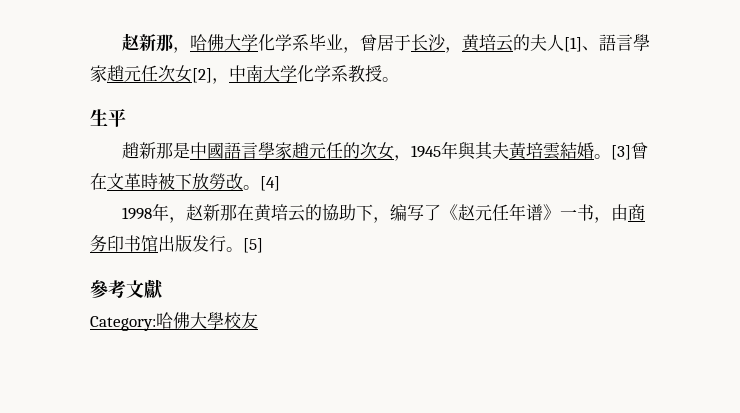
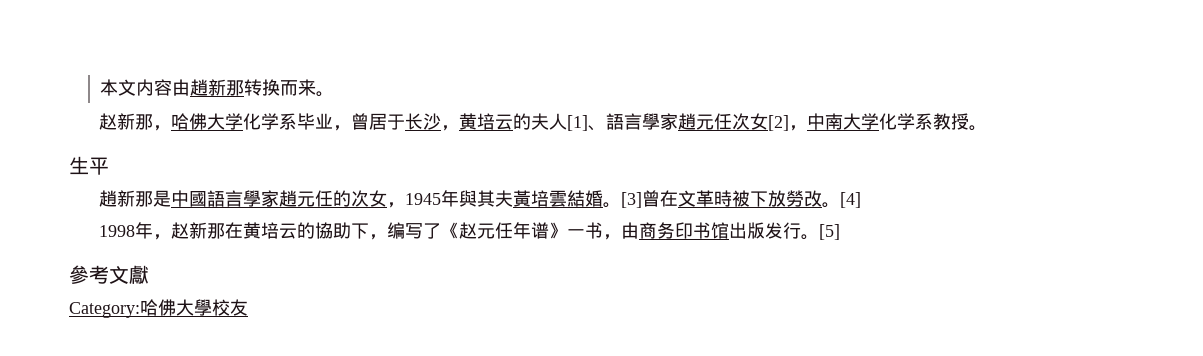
(121, 42) none -> [100,79,335,97] 本文内容由趙新那转换而来。 //

